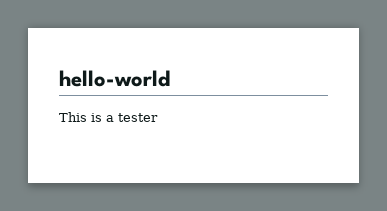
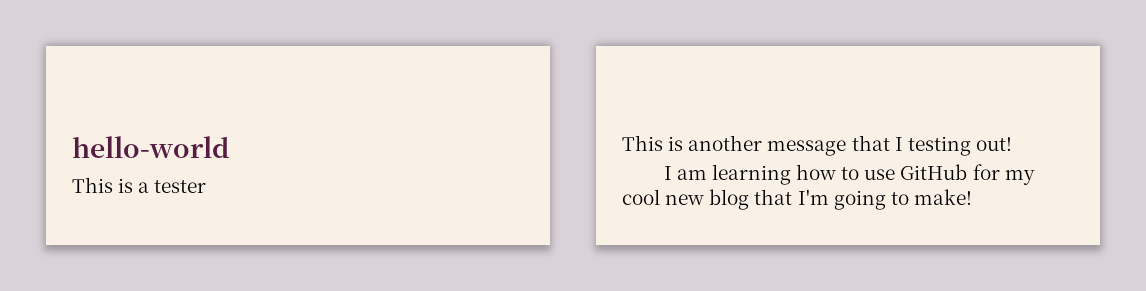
(158, 117) none -> [622,135,1012,156] [663,164,1035,185] [622,189,972,210] // This is another message that I testing out! // I am learning how to use GitHub for my cool new blog that I'm going to make!

